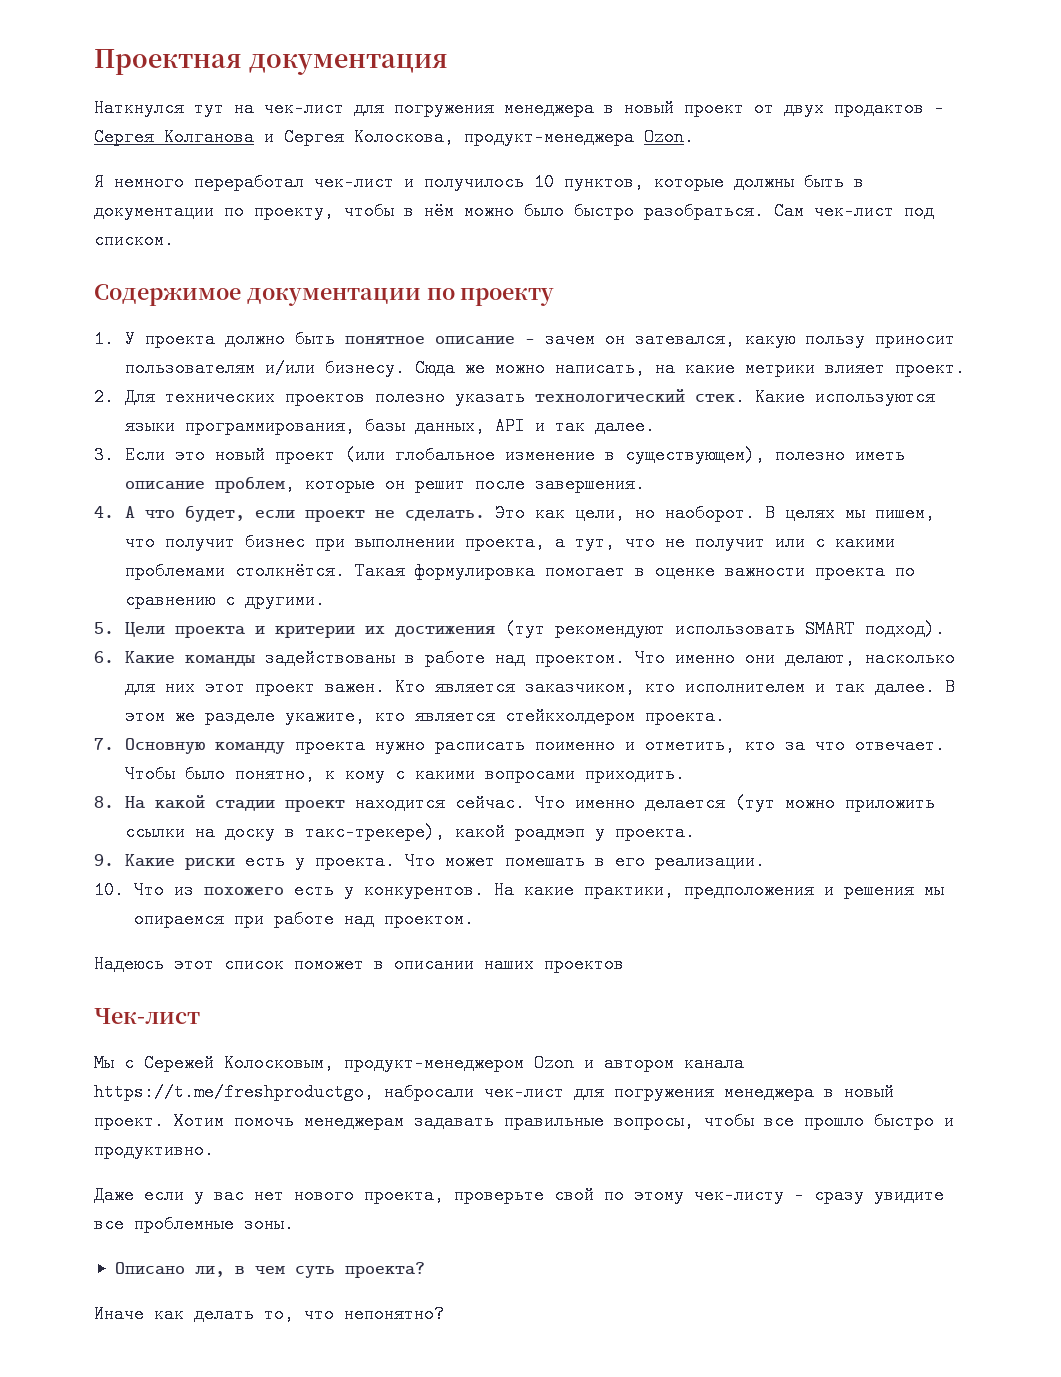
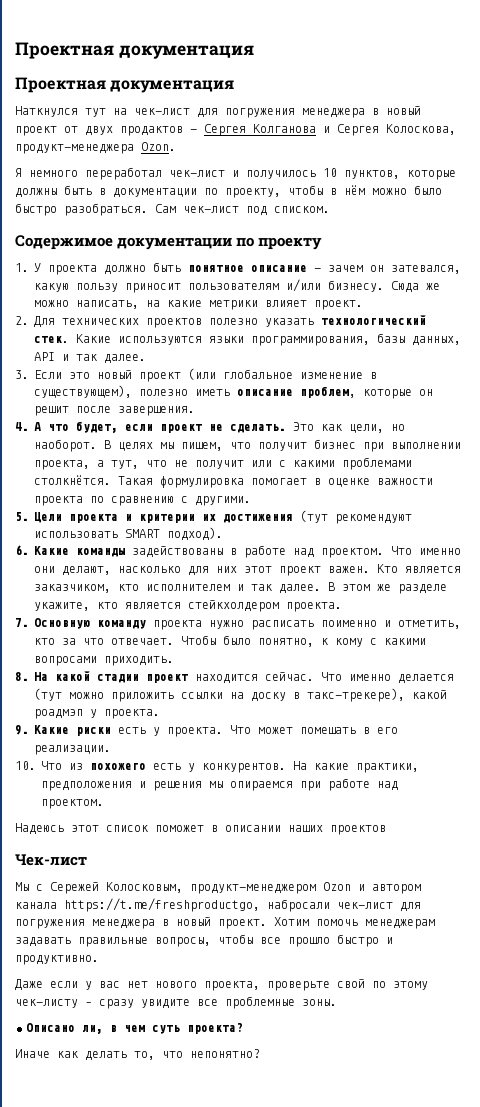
[94,49,448,75] Проектная документация -> [15,42,254,59] [15,77,235,93] Проектная документация // Проектная документация

